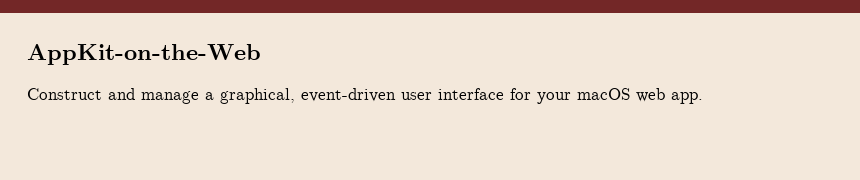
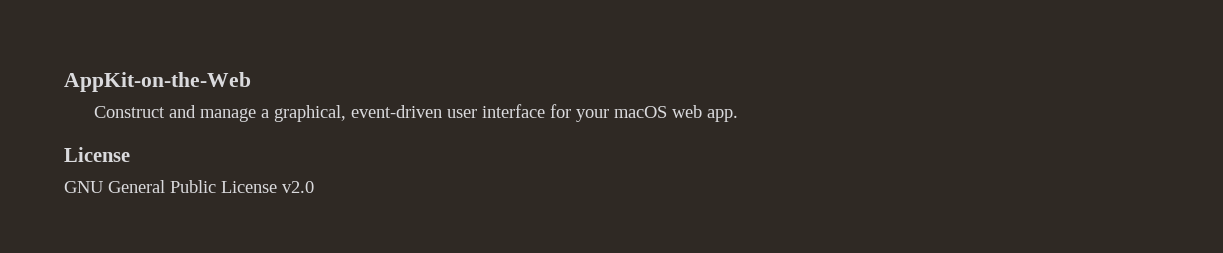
(703, 98) none -> [64,147,130,162] [64,180,314,193] // License // GNU General Public License v2.0

